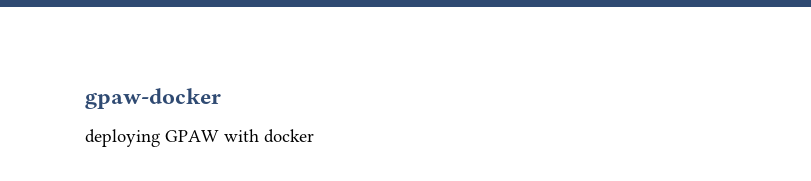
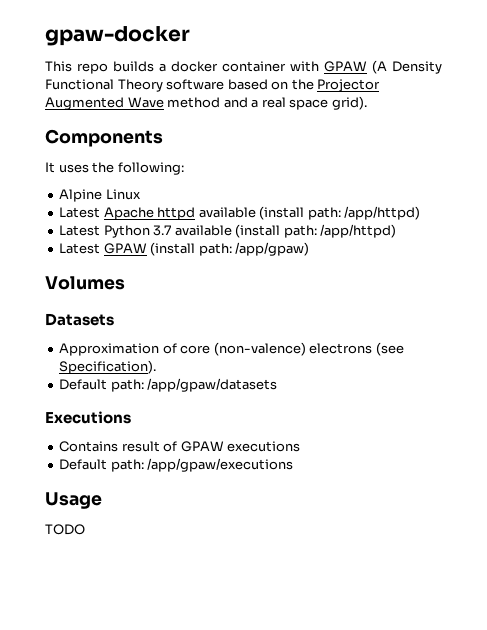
[85,129,314,147] deploying GPAW with docker -> [45,60,442,74] [45,79,381,92] [45,96,367,110] [45,129,163,147] [45,162,184,175] [59,189,141,202] [59,206,421,220] [59,224,397,238] [59,242,310,256] [45,276,125,290] [45,313,114,326] [59,342,404,356] [59,360,157,374] [59,378,278,392] [45,411,131,424] [59,441,301,452] [59,458,294,472] [45,492,102,509] [45,524,85,535] This repo builds a docker container with GPAW (A Density Functional Theory software based on the Projector Augmented Wave method and a real space grid). // Components // It uses the following: // Alpine Linux // Latest Apache httpd available (install path: /app/httpd) // Latest Python 3.7 available (install path: /app/httpd) // Latest GPAW (install path: /app/gpaw) // Volumes // Datasets // Approximation of core (non-valence) electrons (see Specification). // Default path: /app/gpaw/datasets // Executions // Contains result of GPAW executions // Default path: /app/gpaw/executions // Usage // TODO

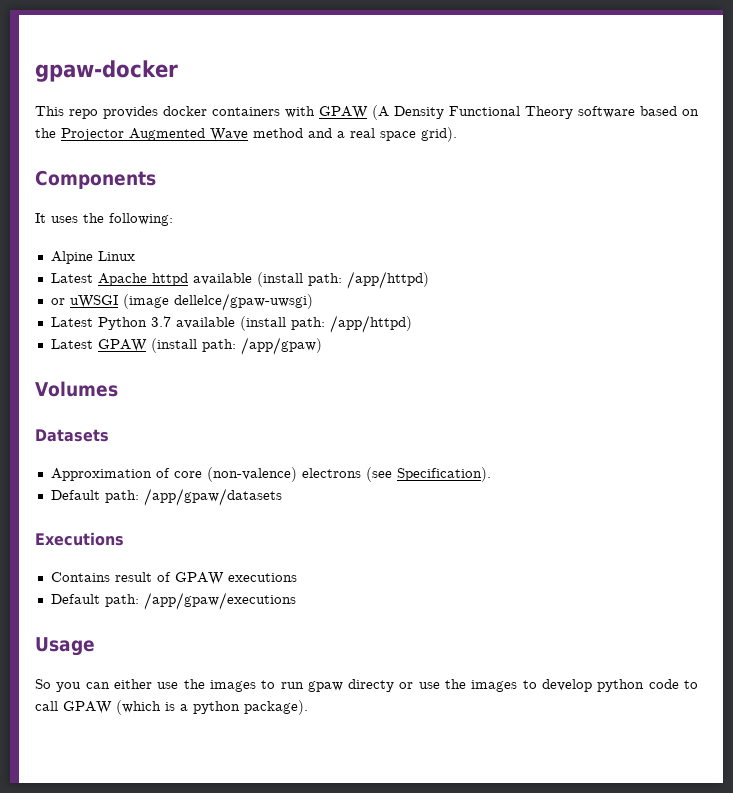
[113,61,286,72] builds a docker container -> [103,106,280,119] provides docker containers
(421, 213) none -> [50,293,313,311] // or uWSGI (image dellelce/gpaw-uwsgi)
[45,524,85,535] TODO -> [35,679,698,692] [35,700,308,715] So you can either use the images to run gpaw directy or use the images to develop python code to call GPAW (which is a python package).

